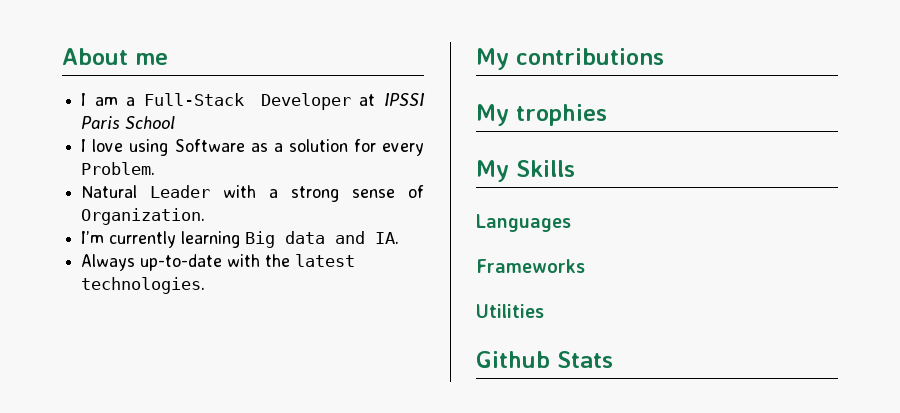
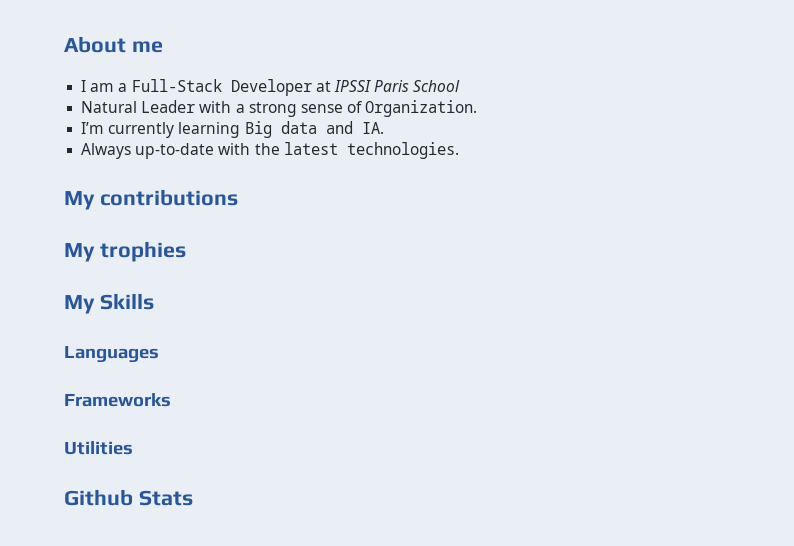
[81,139,424,156] [81,162,156,175] // I love using Software as a solution for every Problem. -> (461, 86) none

